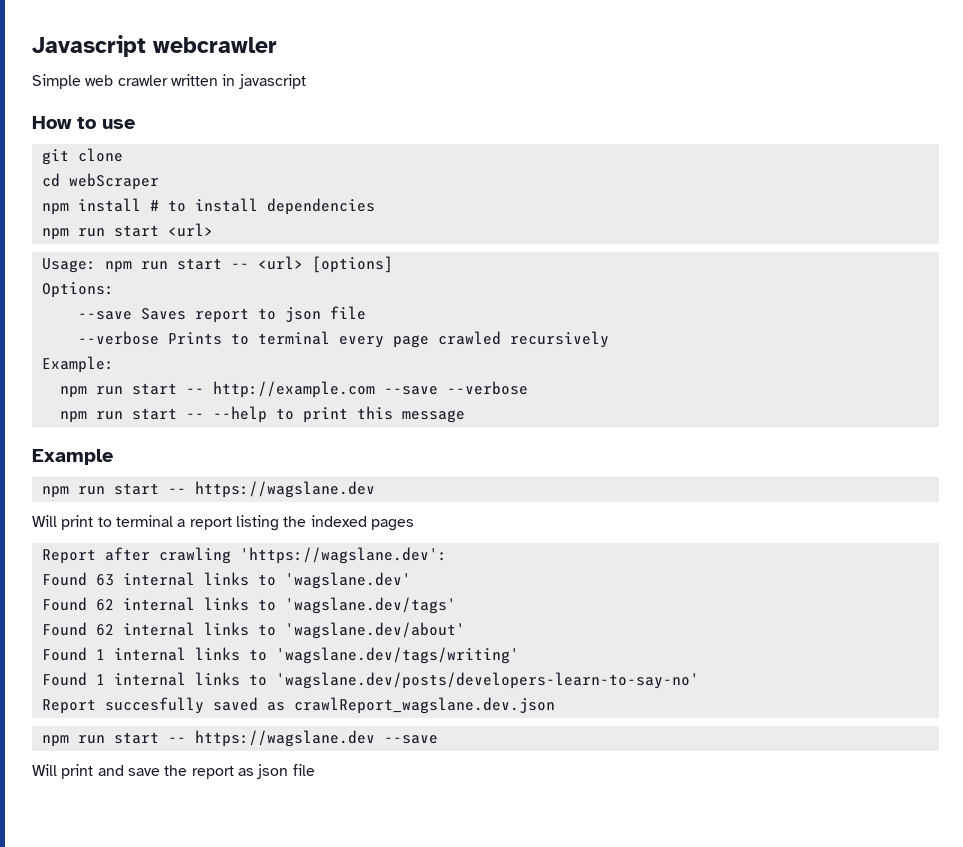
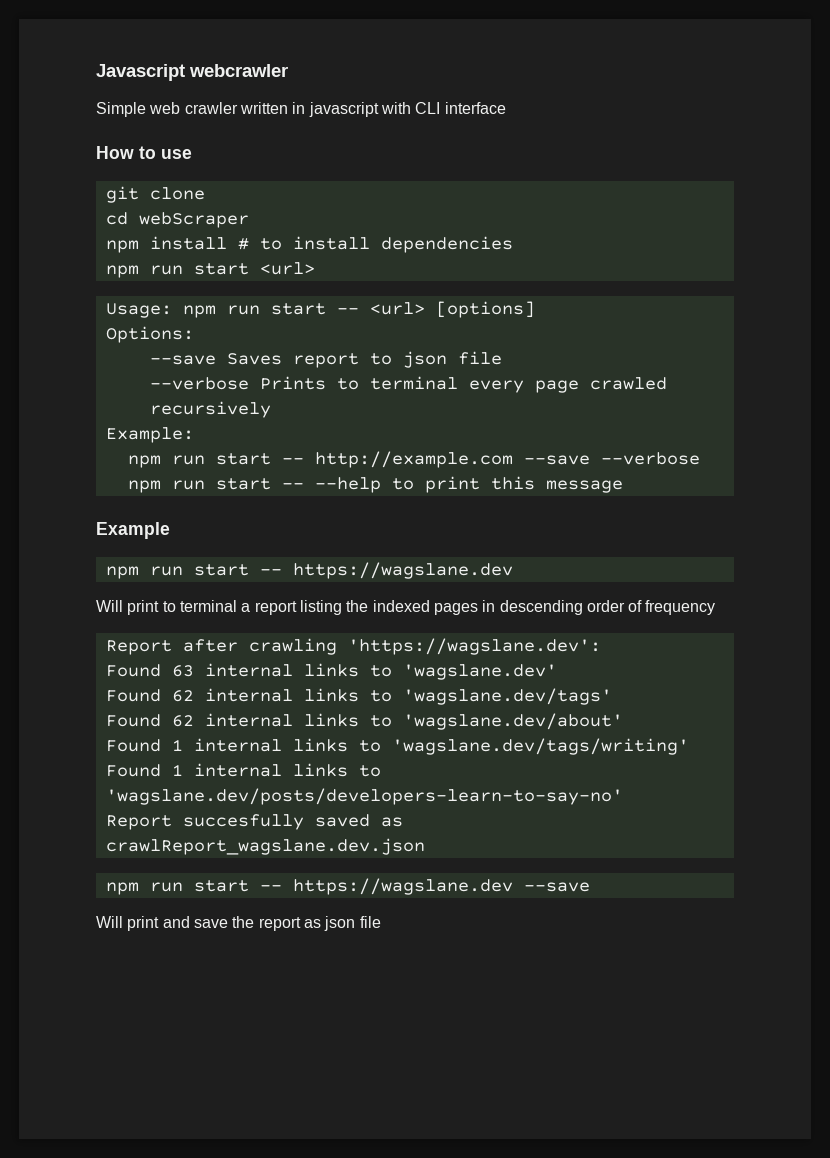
(306, 81) none -> [380,102,506,114] with CLI interface
(414, 525) none -> [482,600,716,615] in descending order of frequency

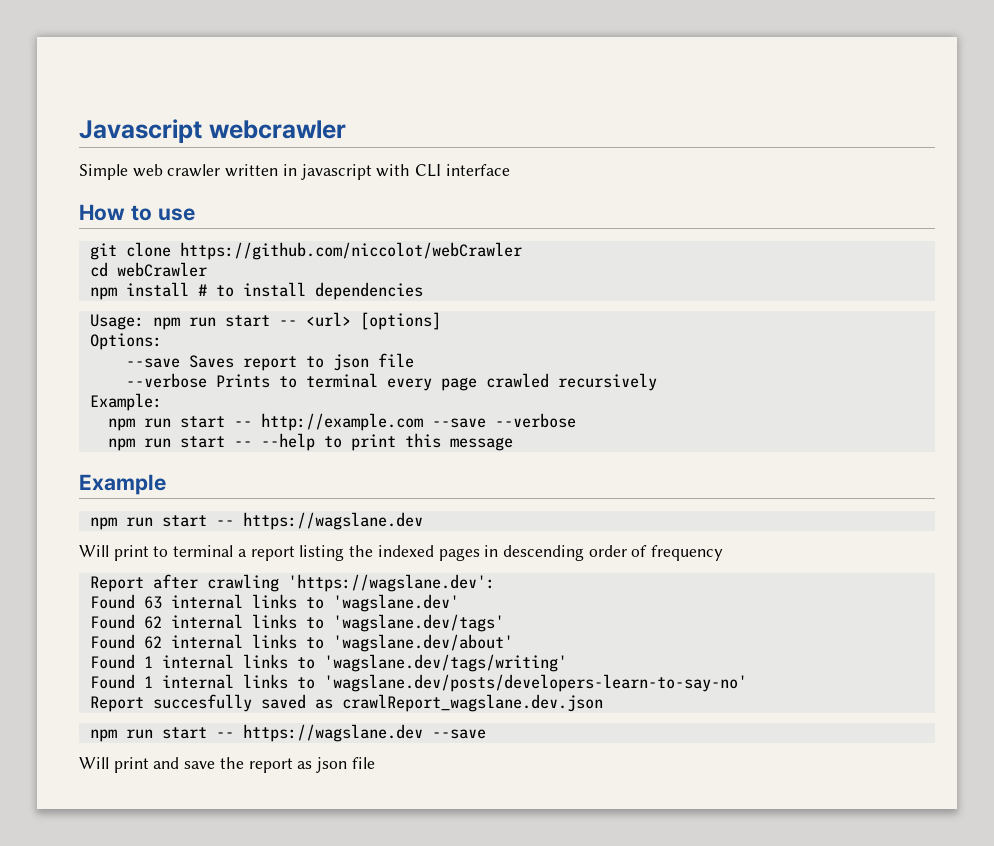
(205, 193) none -> [179,242,522,260] https://github.com/niccolot/webCrawler
[138,212,249,228] webScraper -> [116,262,207,277] webCrawler
[105,262,315,278] // npm run start <url> -> (423, 291) none

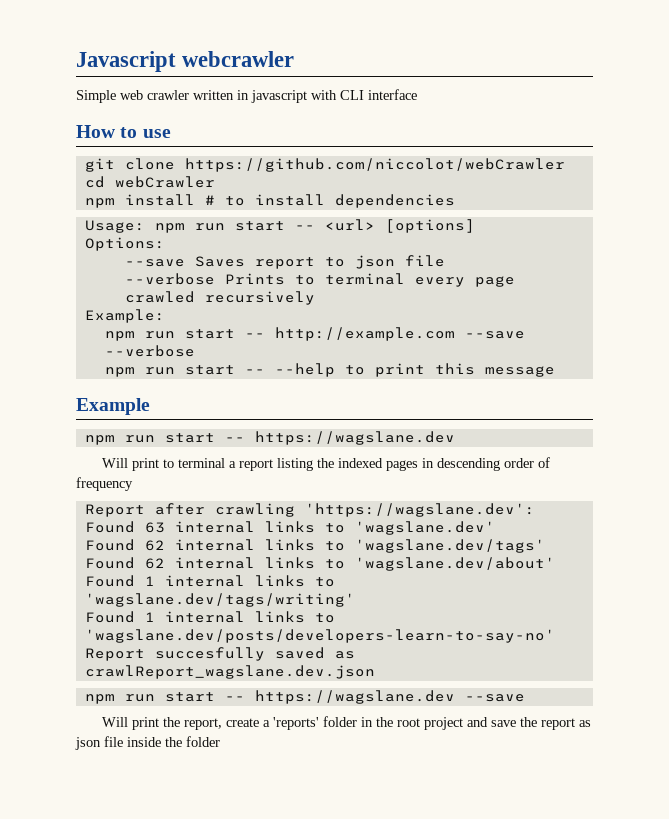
(149, 765) none -> [163,716,464,730] the report, create a 'reports' folder in the root project
(375, 763) none -> [127,736,220,747] inside the folder

